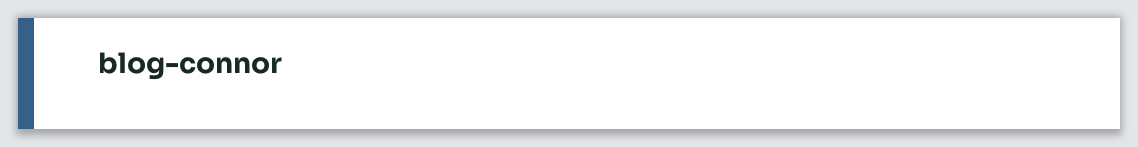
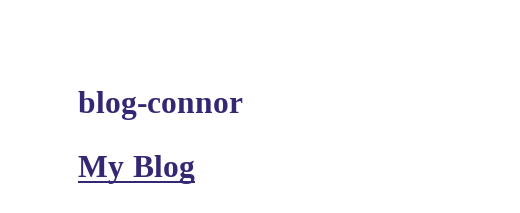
(282, 66) none -> [78,155,195,184] // My Blog

